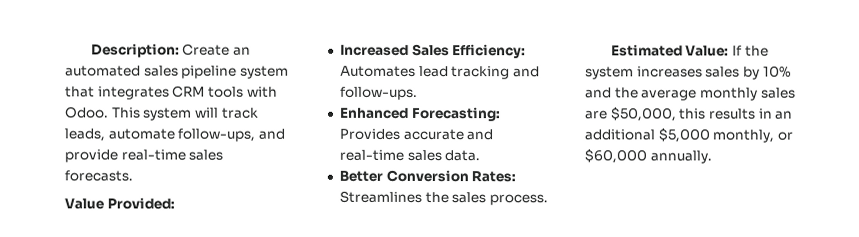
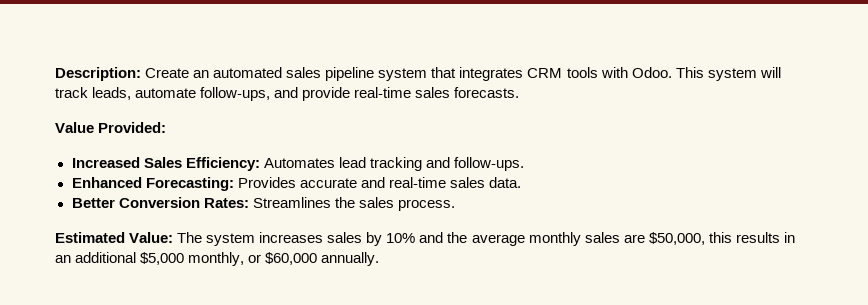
[732,45,769,57] If the -> [177,232,203,243] The

